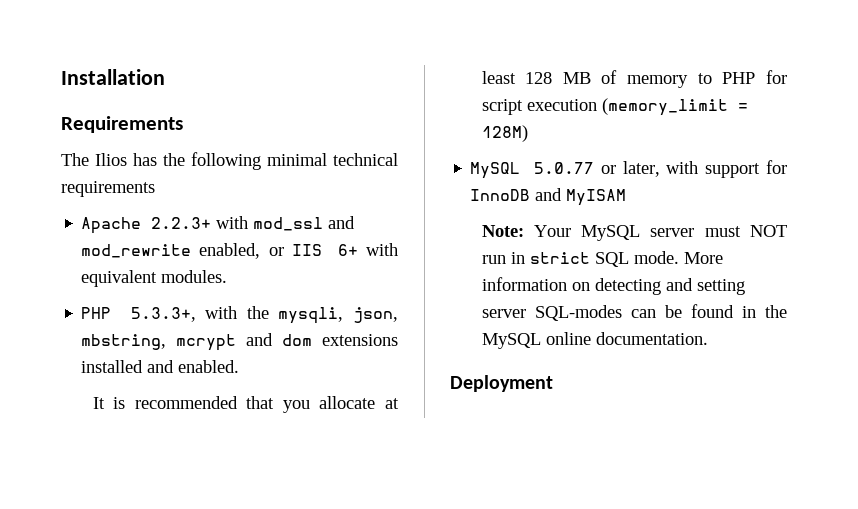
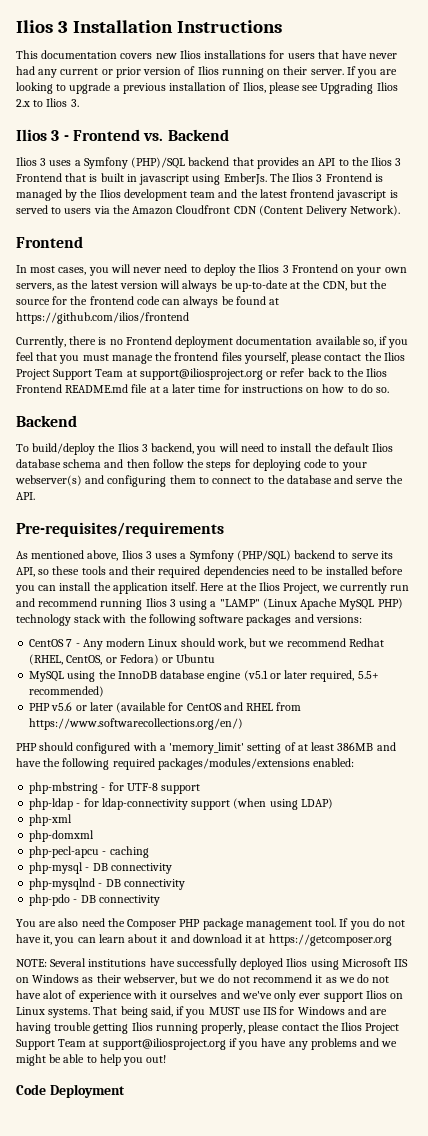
(61, 77) none -> [16,20,68,33] Ilios 3
[61,116,183,133] [61,152,398,170] [61,181,155,197] [81,216,356,234] [81,243,398,259] [81,270,228,287] [81,306,398,324] [81,333,398,351] [81,360,240,373] [92,396,399,413] [481,70,787,88] [481,98,748,116] [481,125,528,142] [470,160,787,179] [470,188,627,206] [481,225,787,241] [481,251,723,267] [481,277,745,295] [481,304,787,321] [481,332,708,349] // Requirements // The Ilios has the following minimal technical requirements // Apache 2.2.3+ with mod_ssl and mod_rewrite enabled, or IIS 6+ with equivalent modules. // PHP 5.3.3+, with the mysqli, json, mbstring, mcrypt and dom extensions installed and enabled. // It is recommended that you allocate at least 128 MB of memory to PHP for script execution (memory_limit = 128M) // MySQL 5.0.77 or later, with support for InnoDB and MyISAM // Note: Your MySQL server must NOT run in strict SQL mode. More information on detecting and setting server SQL-modes can be found in the MySQL online documentation. // -> [176,20,282,33] [16,50,398,59] [16,66,398,78] [16,82,398,94] [16,98,79,107] [16,129,229,141] [16,157,402,169] [16,173,383,185] [16,189,398,201] [16,205,401,217] [16,236,83,248] [16,264,407,276] [16,280,388,292] [16,296,280,308] [16,312,189,324] [16,336,409,348] [16,352,405,364] [16,368,388,380] [16,384,390,393] [16,415,77,427] [16,443,394,455] [16,459,367,471] [15,475,403,487] [16,492,35,500] [16,522,224,537] [16,550,393,562] [16,566,403,578] [15,582,410,594] [16,598,403,610] [16,614,362,626] [29,638,384,650] [29,654,216,665] [29,670,379,682] [29,686,105,697] [29,702,302,713] [29,718,244,730] [16,742,396,754] [16,758,355,770] [29,782,201,794] [29,798,333,810] [29,814,73,826] [29,830,95,842] [29,846,149,858] [29,862,172,874] [29,878,185,890] [29,894,160,906] [16,918,406,930] [16,934,392,946] [16,958,409,970] [16,974,390,985] [16,990,404,1002] [16,1006,388,1018] [16,1022,400,1034] [16,1038,398,1050] [16,1054,167,1066] [16,1084,46,1095] Instructions // This documentation covers new Ilios installations for users that have never had any current or prior version of Ilios running on their server. If you are looking to upgrade a previous installation of Ilios, please see Upgrading Ilios 2.x to Ilios 3. // Ilios 3 - Frontend vs. Backend // Ilios 3 uses a Symfony (PHP)/SQL backend that provides an API to the Ilios 3 Frontend that is built in javascript using EmberJs. The Ilios 3 Frontend is managed by the Ilios development team and the latest frontend javascript is served to users via the Amazon Cloudfront CDN (Content Delivery Network). // Frontend // In most cases, you will never need to deploy the Ilios 3 Frontend on your own servers, as the latest version will always be up-to-date at the CDN, but the source for the frontend code can always be found at https://github.com/ilios/frontend // Currently, there is no Frontend deployment documentation available so, if you feel that you must manage the frontend files yourself, please contact the Ilios Project Support Team at support@iliosproject.org or refer back to the Ilios Frontend README.md file at a later time for instructions on how to do so. // Backend // To build/deploy the Ilios 3 backend, you will need to install the default Ilios database schema and then follow the steps for deploying code to your webserver(s) and configuring them to connect to the database and serve the API. // Pre-requisites/requirements // As mentioned above, Ilios 3 uses a Symfony (PHP/SQL) backend to serve its API, so these tools and their required dependencies need to be installed before you can install the application itself. Here at the Ilios Project, we currently run and recommend running Ilios 3 using a "LAMP" (Linux Apache MySQL PHP) technology stack with the following software packages and versions: // CentOS 7 - Any modern Linux should work, but we recommend Redhat (RHEL, CentOS, or Fedora) or Ubuntu // MySQL using the InnoDB database engine (v5.1 or later required, 5.5+ recommended) // PHP v5.6 or later (available for CentOS and RHEL from https://www.softwarecollections.org/en/) // PHP should configured with a 'memory_limit' setting of at least 386MB and have the following required packages/modules/extensions enabled: // php-mbstring - for UTF-8 support // php-ldap - for ldap-connectivity support (when using LDAP) // php-xml // php-domxml // php-pecl-apcu - caching // php-mysql - DB connectivity // php-mysqlnd - DB connectivity // php-pdo - DB connectivity // You are also need the Composer PHP package management tool. If you do not have it, you can learn about it and download it at https://getcomposer.org // NOTE: Several institutions have successfully deployed Ilios using Microsoft IIS on Windows as their webserver, but we do not recommend it as we do not have alot of experience with it ourselves and we've only ever support Ilios on Linux systems. That being said, if you MUST use IIS for Windows and are having trouble getting Ilios running properly, please contact the Ilios Project Support Team at support@iliosproject.org if you have any problems and we might be able to help you out! // Code

